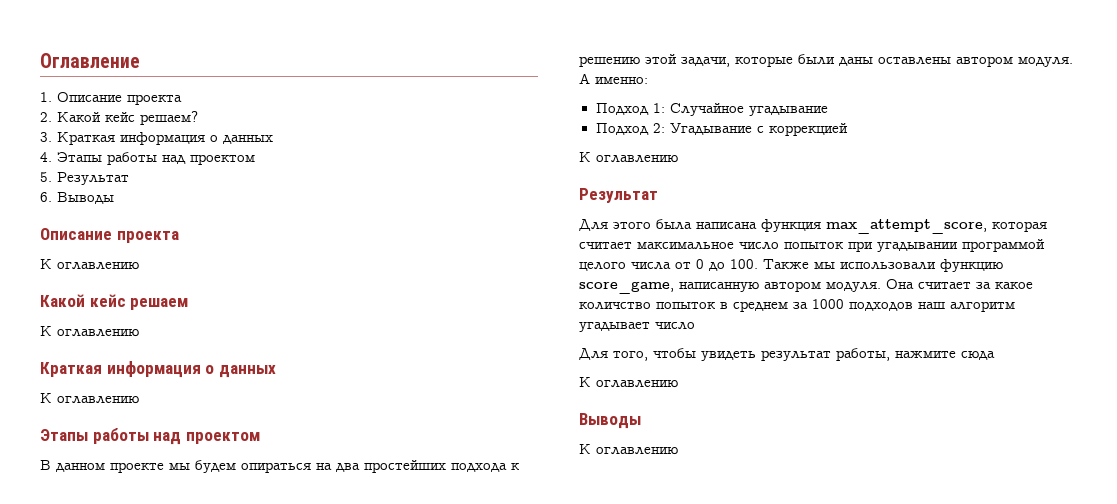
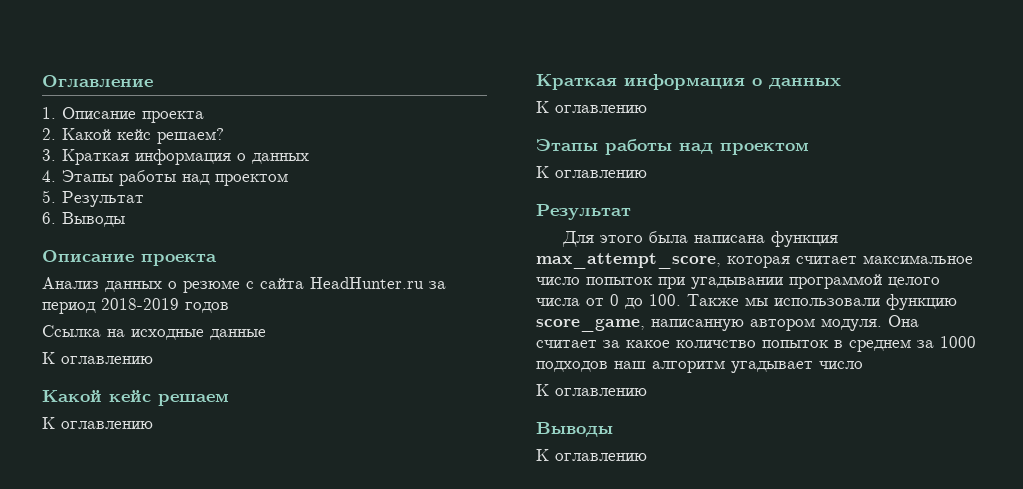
(179, 237) none -> [42,277,446,293] [42,298,229,314] [42,325,266,340] // Анализ данных о резюме с сайта HeadHunter.ru за период 2018-2019 годов // Ссылка на исходные данные
[40,460,519,473] [579,54,1073,67] [579,73,648,84] [595,103,828,116] [595,123,848,136] // В данном проекте мы будем опираться на два простейших подхода к решению этой задачи, которые были даны оставлены автором модуля. А именно: // Подход 1: Случайное угадывание // Подход 2: Угадывание с коррекцией -> (809, 148) none
[579,348,995,361] // Для того, чтобы увидеть результат работы, нажмите сюда -> (863, 365) none

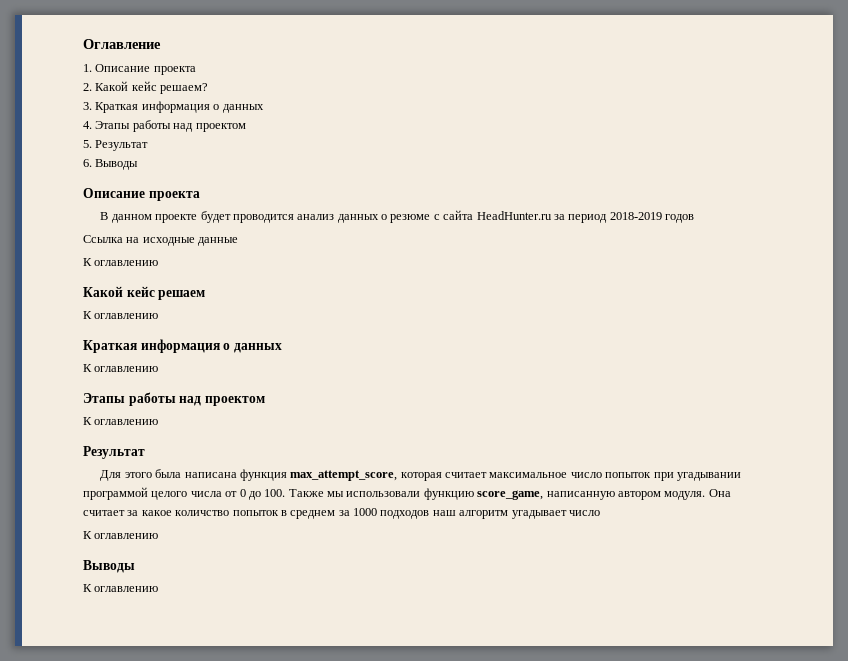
[42,277,99,289] Анализ -> [100,211,335,223] В данном проекте будет проводится анализ

